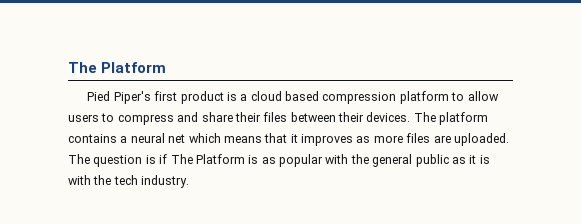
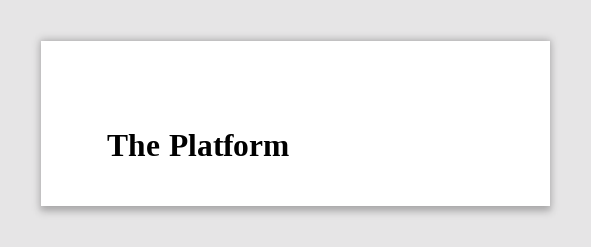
[68,62,167,73] [87,91,499,104] [68,112,489,125] [68,133,509,146] [68,154,490,167] [68,175,190,188] The Platform // Pied Piper's first product is a cloud based compression platform to allow users to compress and share their files between their devices. The platform contains a neural net which means that it improves as more files are uploaded. The question is if The Platform is as popular with the general public as it is with the tech industry. -> [107,134,289,156] The Platform

